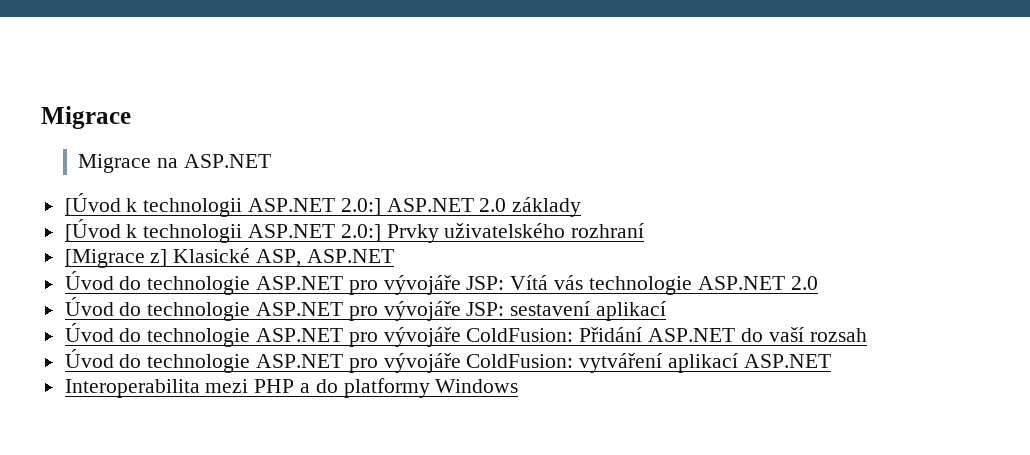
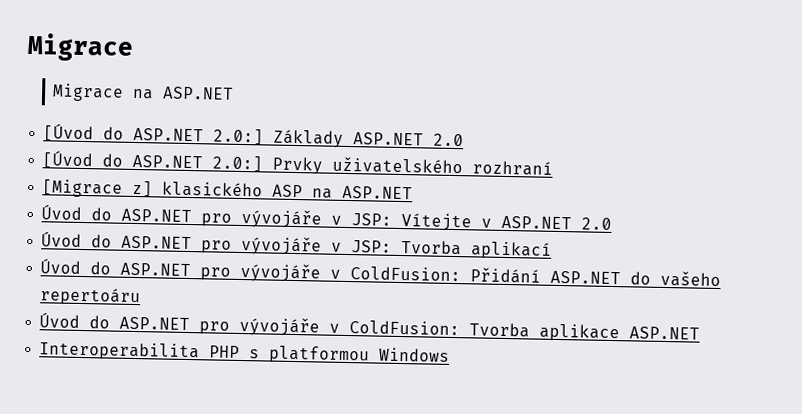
[126,197,582,217] [64,219,243,243] k technologii ASP.NET 2.0:] ASP.NET 2.0 základy // [Úvod k technologii -> [103,126,465,148] [42,150,124,170] do ASP.NET 2.0:] Základy ASP.NET 2.0 // [Úvod do
[173,248,302,267] Klasické ASP, -> [162,181,334,199] klasického ASP na
[147,275,692,295] technologie ASP.NET pro vývojáře JSP: Vítá vás technologie -> [121,208,493,232] ASP.NET pro vývojáře v JSP: Vítejte v
[147,301,591,321] technologie ASP.NET pro vývojáře JSP: sestavení -> [121,235,463,256] ASP.NET pro vývojáře v JSP: Tvorba
[147,327,461,347] technologie ASP.NET pro vývojáře -> [120,262,342,283] ASP.NET pro vývojáře v
[768,327,867,342] [64,349,831,373] [64,378,430,398] vaší rozsah // Úvod do technologie ASP.NET pro vývojáře ColdFusion: vytváření aplikací ASP.NET // Interoperabilita mezi PHP a do platformy -> [660,270,722,288] [40,287,142,307] [39,312,701,343] [39,341,371,365] vašeho repertoáru // Úvod do ASP.NET pro vývojáře v ColdFusion: Tvorba aplikace ASP.NET // Interoperabilita PHP s platformou

